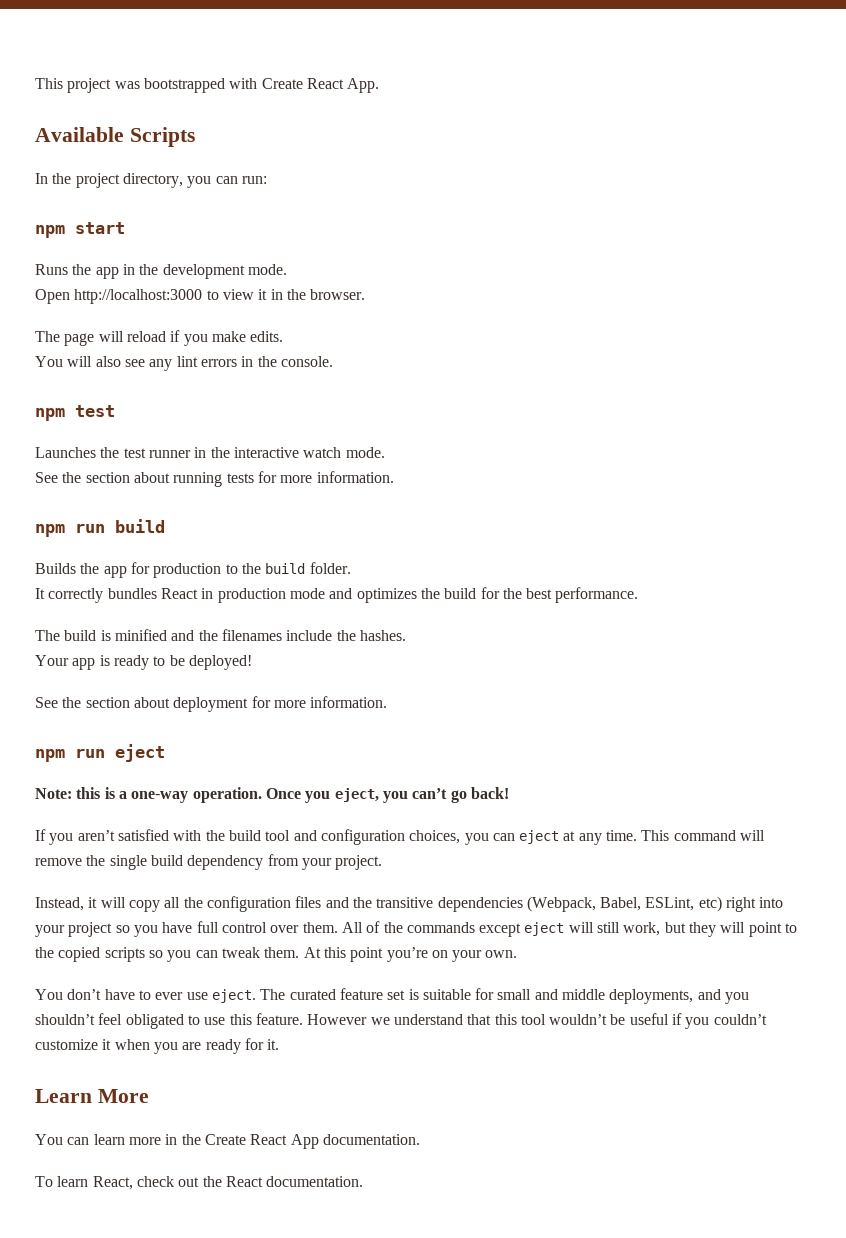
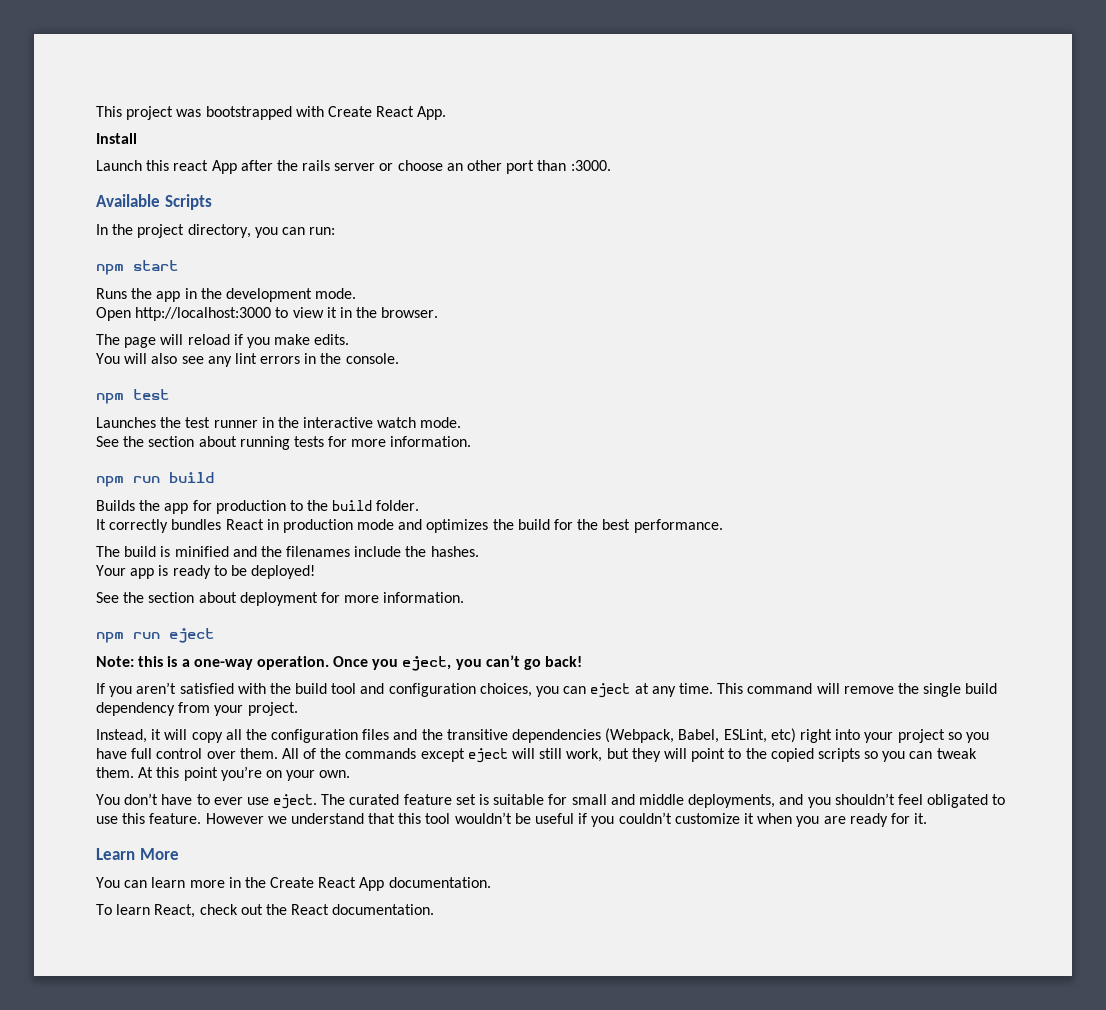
(380, 85) none -> [96,133,137,144] [96,160,611,174] // Install // Launch this react App after the rails server or choose an other port than :3000.

